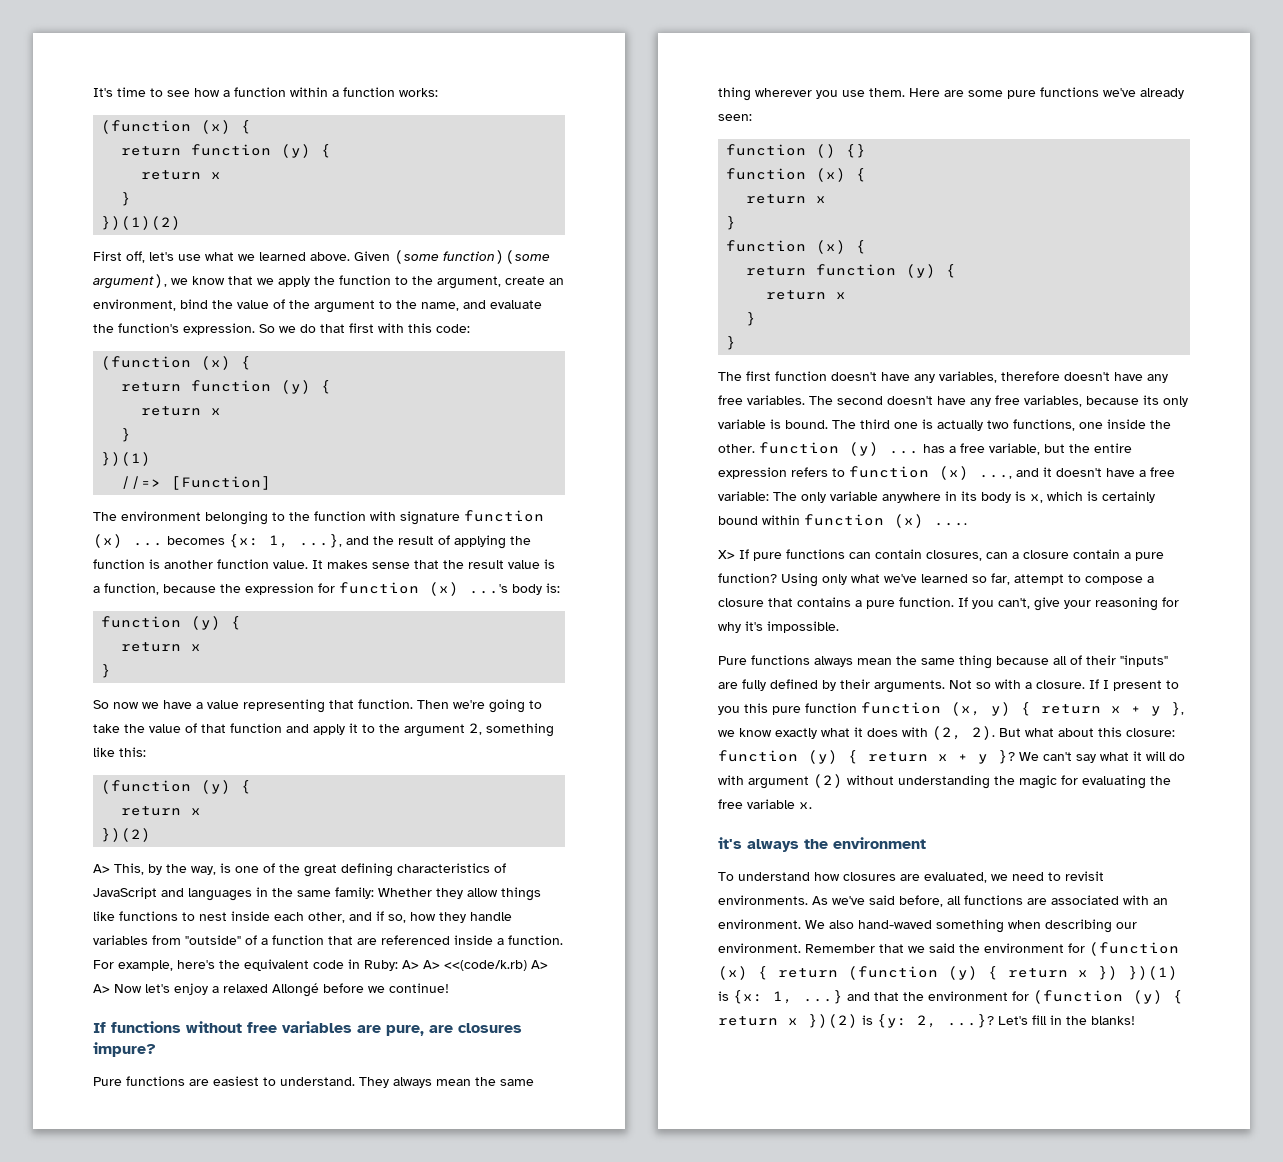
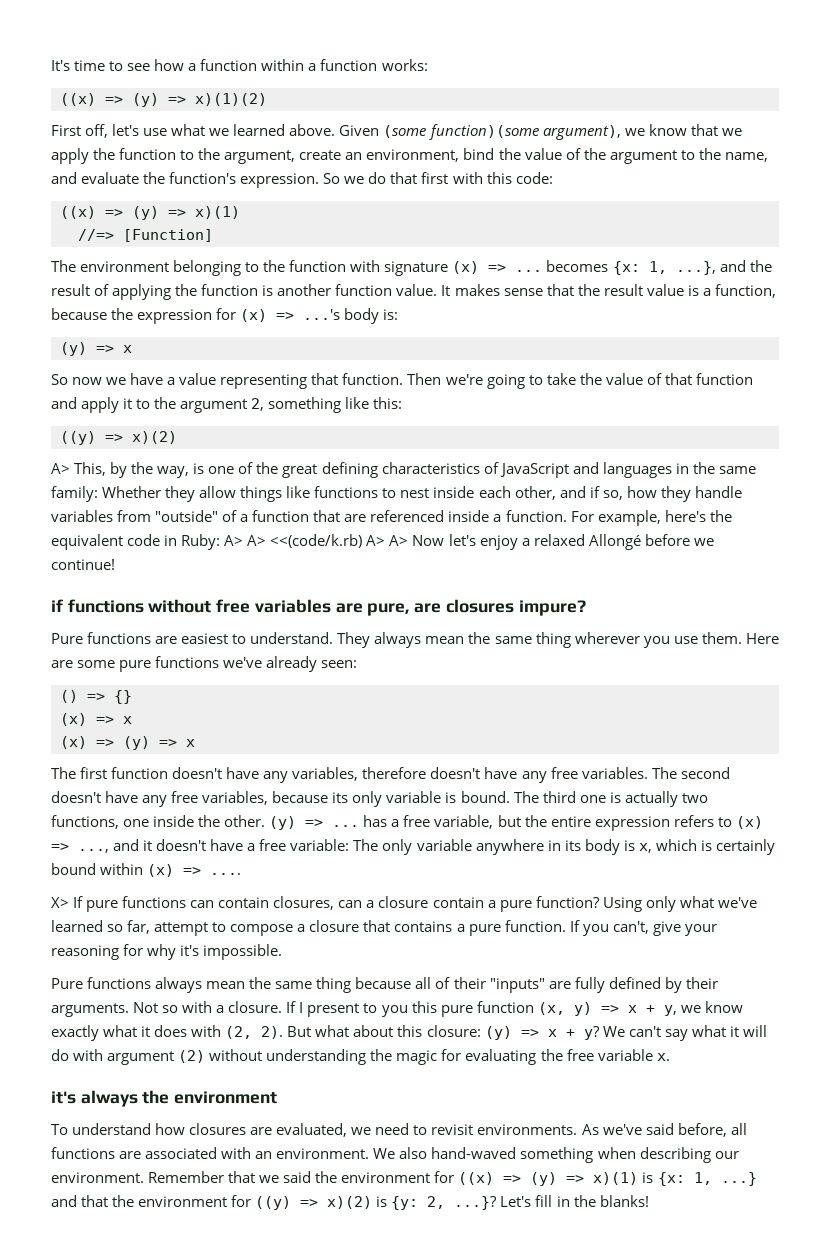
[101,120,252,134] [121,144,332,158] [141,170,222,180] [121,192,132,206] [101,216,182,230] (function (x) { // return function (y) { // return x // } // })(1)(2) -> [60,93,267,107] ((x) => (y) => x)(1)(2)
[101,356,252,370] [121,380,332,394] [141,406,222,416] [121,428,132,442] [101,452,152,466] (function (x) { // return function (y) { // return x // } // })(1) -> [60,206,240,220] ((x) => (y) => x)(1)
[464,510,544,522] [93,534,123,548] function (x) -> [452,261,507,274] (x) =>
[339,582,459,596] function (x) -> [240,309,295,322] (x) =>
[101,616,242,630] [121,642,202,652] [101,664,112,678] function (y) { // return x // } -> [60,342,132,356] (y) => x
[101,780,252,794] [121,806,202,816] [101,828,152,842] (function (y) { // return x // })(2) -> [60,431,177,445] ((y) => x)(2)
[93,1022,106,1033] If -> [51,599,63,612] if
[726,144,837,158] function () -> [60,690,105,703] () =>
[726,168,867,182] [746,194,827,204] [726,216,737,230] [726,240,867,254] [746,264,957,278] [766,290,847,300] [746,312,757,326] [726,336,737,350] function (x) { // return x // } // function (x) { // return function (y) { // return x // } // } -> [60,713,132,726] [60,736,195,750] (x) => x // (x) => (y) => x
[759,442,879,456] function (y) -> [269,816,324,830] (y) =>
[849,466,969,480] function (x) -> [735,816,763,829] [51,843,69,851] (x) =>
[804,514,924,528] function (x) -> [147,864,202,877] (x) =>
[861,702,941,714] function -> (534, 1007) none
[1021,702,1184,716] { return x + y }, -> [600,1005,677,1016] => x + y,
[718,750,1015,764] function (y) { return x + y }? -> [484,1026,600,1040] (y) => x + y?
[1089,942,1179,956] [718,966,1178,980] (function (x) { return (function (y) { return x }) })(1) -> [458,1172,639,1186] ((x) => (y) => x)(1)
[1033,990,1183,1004] [718,1014,858,1028] (function (y) { return x })(2) -> [255,1196,373,1210] ((y) => x)(2)

